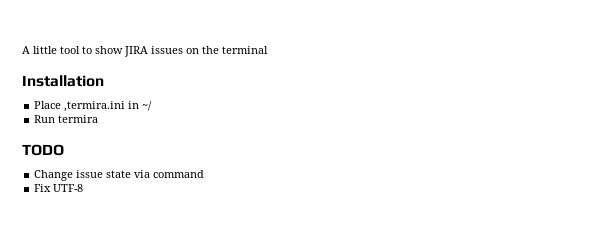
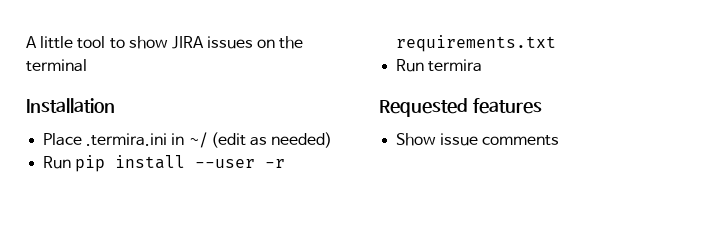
[64,101,126,112] ,termira.ini -> [86,133,168,146] .termira.ini
[34,115,99,123] [22,144,64,156] [34,170,205,181] [34,184,84,192] // Run termira // TODO // Change issue state via command // Fix UTF-8 -> [210,132,333,148] [43,155,286,172] [396,35,557,52] [396,59,483,72] [379,98,542,117] [396,133,560,146] (edit as needed) // Run pip install --user -r requirements.txt // Run termira // Requested features // Show issue comments

